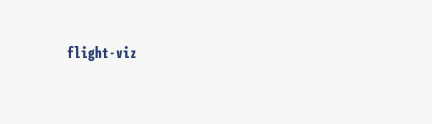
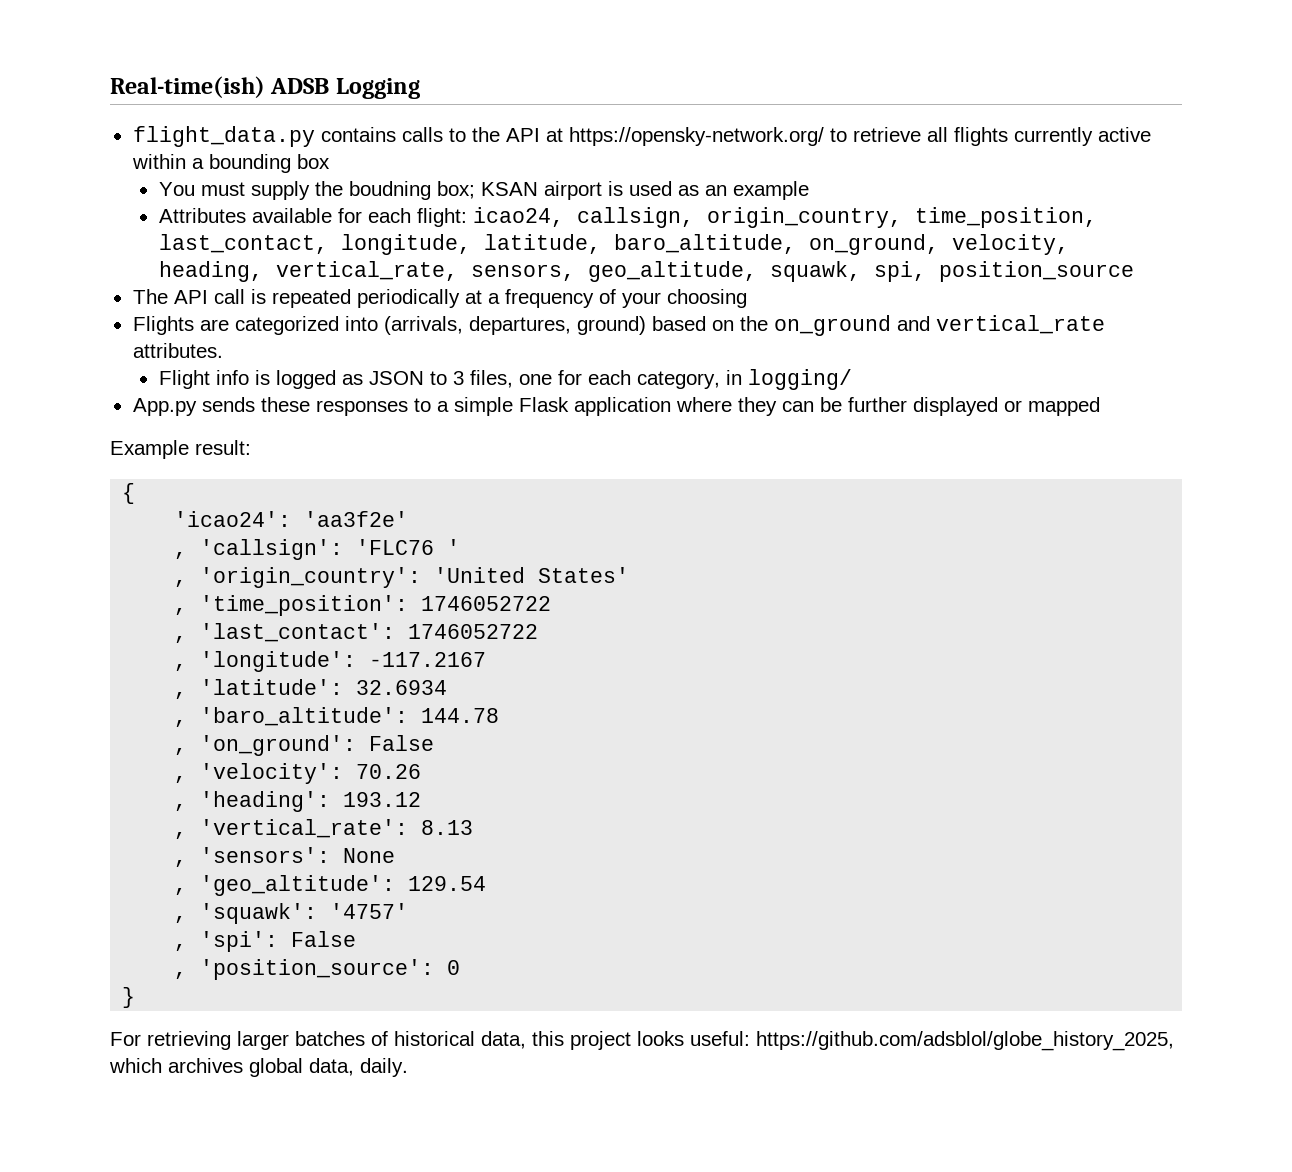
[67,45,137,62] flight-viz -> [110,76,420,99] [132,126,1151,147] [131,154,330,173] [158,181,809,200] [158,207,1097,228] [158,234,1069,255] [158,261,1134,282] [132,289,747,308] [132,315,1105,336] [132,343,223,358] [158,369,852,390] [132,397,1100,416] [110,440,251,459] [122,483,136,504] [174,511,409,527] [174,539,461,560] [174,567,630,588] [174,595,552,616] [174,623,539,643] [174,651,487,672] [174,679,448,699] [174,707,500,727] [174,735,435,756] [174,763,422,784] [174,791,422,812] [174,819,474,839] [174,847,396,867] [174,875,487,896] [174,903,409,924] [174,931,357,952] [174,959,461,980] [122,987,136,1008] [110,1031,1174,1051] [109,1058,408,1077] Real-time(ish) ADSB Logging // flight_data.py contains calls to the API at https://opensky-network.org/ to retrieve all flights currently active within a bounding box // You must supply the boudning box; KSAN airport is used as an example // Attributes available for each flight: icao24, callsign, origin_country, time_position, last_contact, longitude, latitude, baro_altitude, on_ground, velocity, heading, vertical_rate, sensors, geo_altitude, squawk, spi, position_source // The API call is repeated periodically at a frequency of your choosing // Flights are categorized into (arrivals, departures, ground) based on the on_ground and vertical_rate attributes. // Flight info is logged as JSON to 3 files, one for each category, in logging/ // App.py sends these responses to a simple Flask application where they can be further displayed or mapped // Example result: // { // 'icao24': 'aa3f2e' // , 'callsign': 'FLC76 ' // , 'origin_country': 'United States' // , 'time_position': 1746052722 // , 'last_contact': 1746052722 // , 'longitude': -117.2167 // , 'latitude': 32.6934 // , 'baro_altitude': 144.78 // , 'on_ground': False // , 'velocity': 70.26 // , 'heading': 193.12 // , 'vertical_rate': 8.13 // , 'sensors': None // , 'geo_altitude': 129.54 // , 'squawk': '4757' // , 'spi': False // , 'position_source': 0 // } // For retrieving larger batches of historical data, this project looks useful: https://github.com/adsblol/globe_history_2025, which archives global data, daily.

